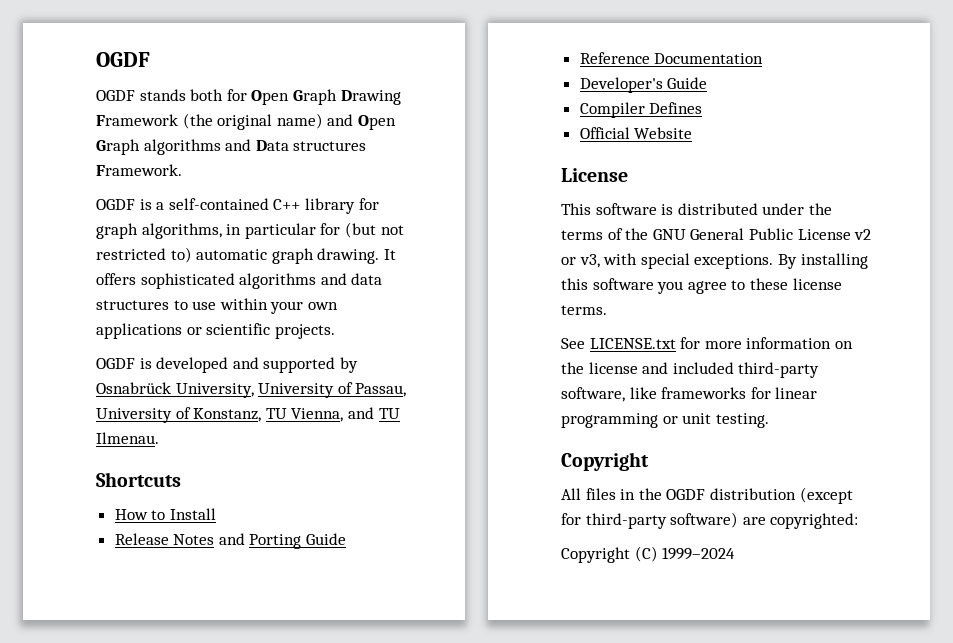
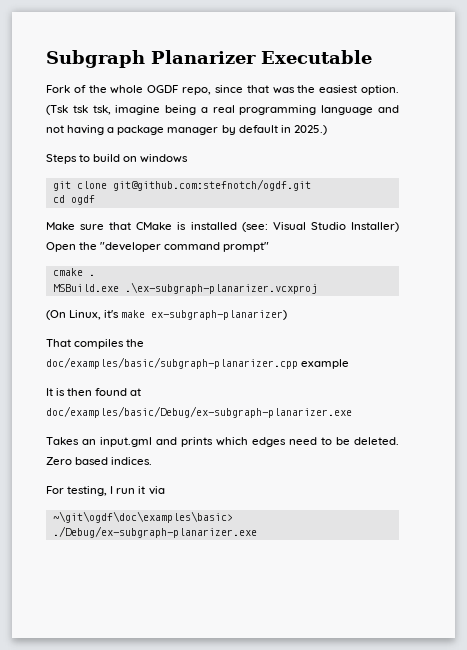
[96,52,150,67] [96,89,401,105] [96,113,396,130] [96,139,367,155] [96,164,182,176] [96,198,379,214] [96,222,404,239] [96,247,396,264] [96,273,383,289] [96,298,338,314] [96,323,335,339] [96,357,358,373] [96,382,407,398] [96,407,400,423] [96,432,159,444] [96,472,181,487] [114,508,216,520] [114,533,347,549] [579,52,764,64] [579,77,708,93] [579,102,703,118] [579,127,693,139] [561,168,628,182] [561,203,832,215] [561,228,872,240] [561,253,868,269] [561,278,842,294] [561,305,607,315] [561,337,853,349] [561,362,820,378] [561,387,818,402] [561,413,769,428] [561,452,649,471] [561,487,853,504] [561,512,859,529] [561,546,736,563] OGDF // OGDF stands both for Open Graph Drawing Framework (the original name) and Open Graph algorithms and Data structures Framework. // OGDF is a self-contained C++ library for graph algorithms, in particular for (but not restricted to) automatic graph drawing. It offers sophisticated algorithms and data structures to use within your own applications or scientific projects. // OGDF is developed and supported by Osnabrück University, University of Passau, University of Konstanz, TU Vienna, and TU Ilmenau. // Shortcuts // How to Install // Release Notes and Porting Guide // Reference Documentation // Developer's Guide // Compiler Defines // Official Website // License // This software is distributed under the terms of the GNU General Public License v2 or v3, with special exceptions. By installing this software you agree to these license terms. // See LICENSE.txt for more information on the license and included third-party software, like frameworks for linear programming or unit testing. // Copyright // All files in the OGDF distribution (except for third-party software) are copyrighted: // Copyright (C) 1999–2024 -> [46,50,372,68] [46,85,399,95] [46,105,399,115] [46,125,327,135] [46,154,189,164] [52,179,311,191] [52,195,95,205] [46,222,399,232] [46,242,270,252] [52,268,95,276] [52,282,317,294] [46,310,288,320] [46,339,145,349] [46,357,350,369] [46,388,142,396] [46,406,352,418] [46,437,399,447] [46,457,153,465] [46,486,165,496] [52,511,233,523] [52,526,257,538] Subgraph Planarizer Executable // Fork of the whole OGDF repo, since that was the easiest option. (Tsk tsk tsk, imagine being a real programming language and not having a package manager by default in 2025.) // Steps to build on windows // git clone git@github.com:stefnotch/ogdf.git // cd ogdf // Make sure that CMake is installed (see: Visual Studio Installer) Open the "developer command prompt" // cmake . // MSBuild.exe .\ex-subgraph-planarizer.vcxproj // (On Linux, it's make ex-subgraph-planarizer) // That compiles the doc/examples/basic/subgraph-planarizer.cpp example // It is then found at doc/examples/basic/Debug/ex-subgraph-planarizer.exe // Takes an input.gml and prints which edges need to be deleted. Zero based indices. // For testing, I run it via // ~\git\ogdf\doc\examples\basic> ./Debug/ex-subgraph-planarizer.exe

